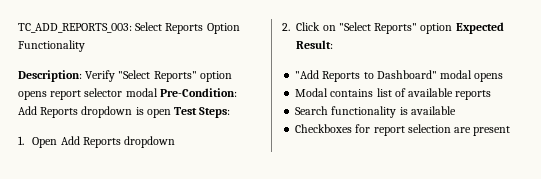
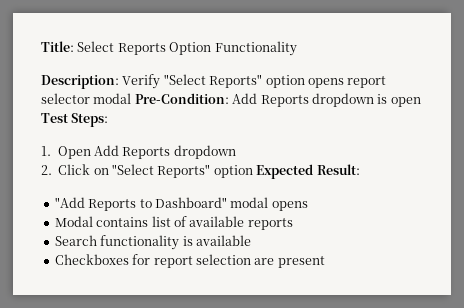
[18,23,132,33] TC_ADD_REPORTS_003: -> [41,41,74,52] Title:

